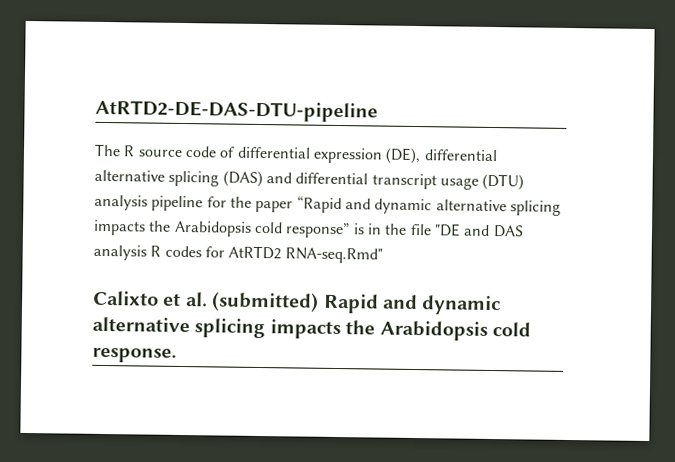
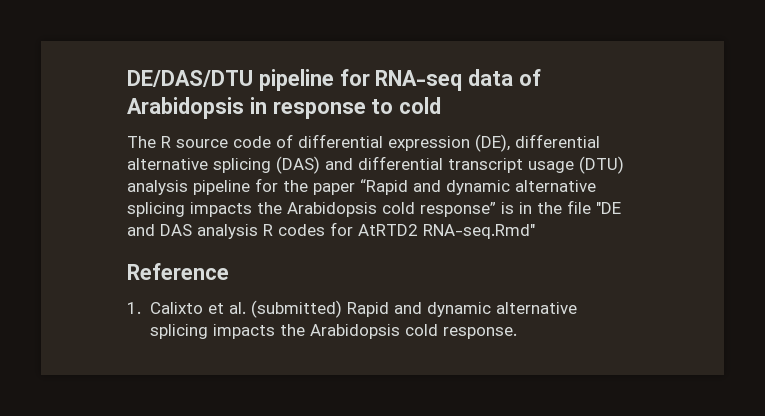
[95,99,378,123] AtRTD2-DE-DAS-DTU-pipeline -> [127,69,542,91] [127,97,442,119] DE/DAS/DTU pipeline for RNA-seq data of Arabidopsis in response to cold
(383, 255) none -> [127,263,229,280] [127,302,141,314] Reference // 1.

